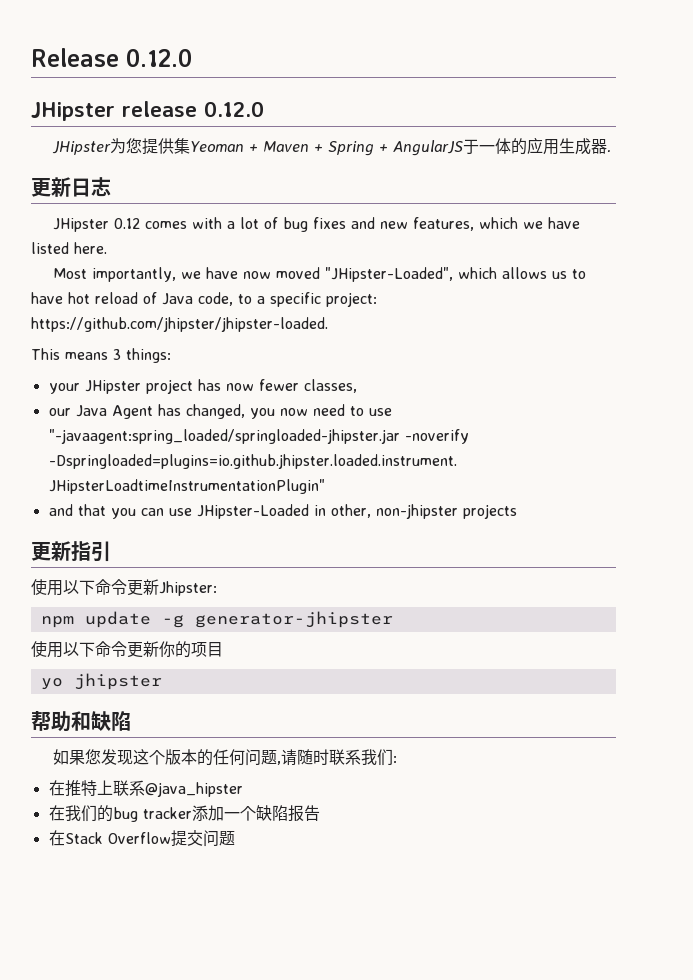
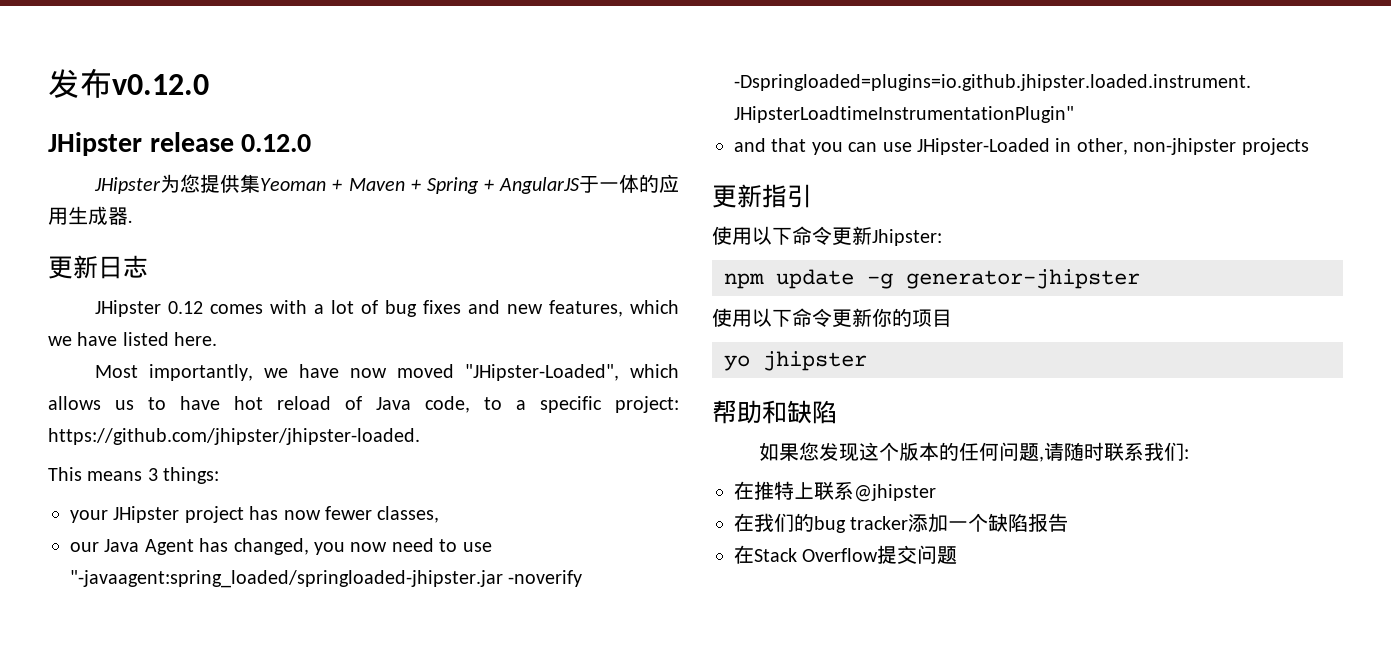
[31,48,192,67] Release 0.12.0 -> [48,68,209,98] 发布v0.12.0
[144,782,243,797] @java_hipster -> [854,484,936,502] @jhipster

